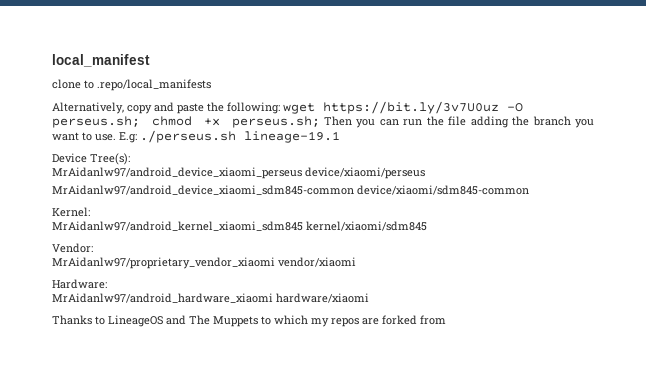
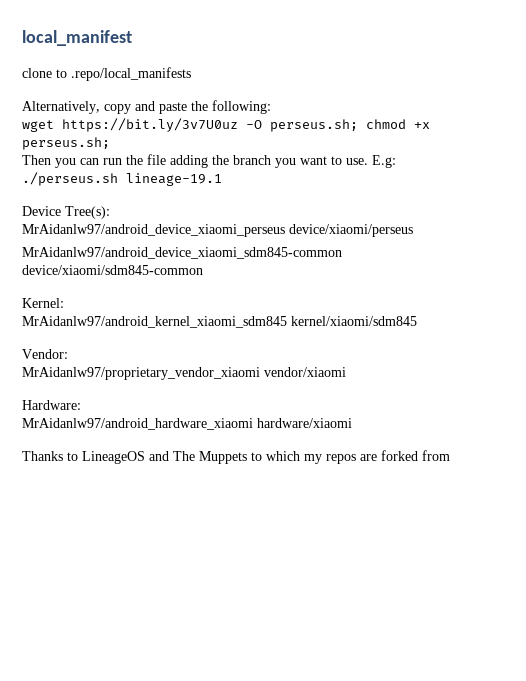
(280, 108) none -> (271, 107) //
(320, 122) none -> (110, 143) //
(137, 137) none -> (396, 161) //

